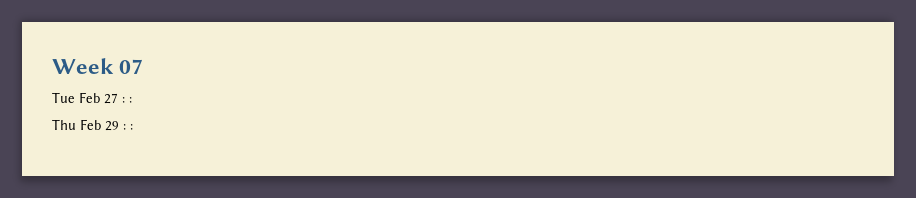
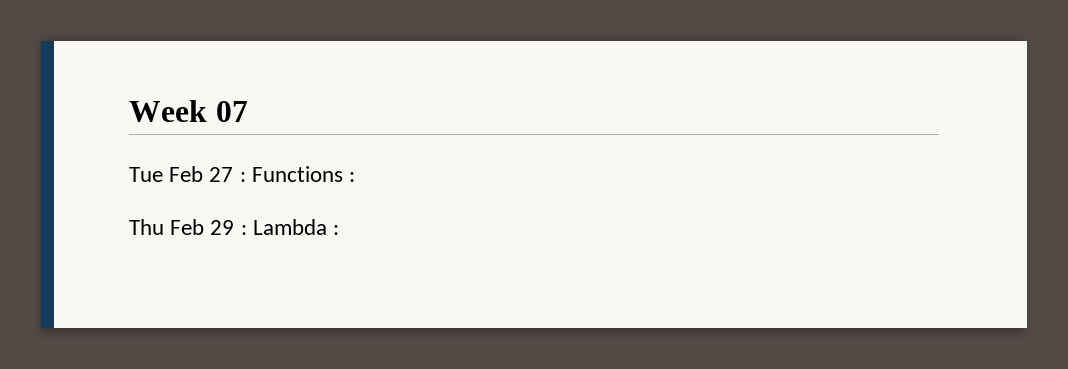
(125, 100) none -> [251,166,343,182] Functions
(126, 127) none -> [252,219,327,235] Lambda

